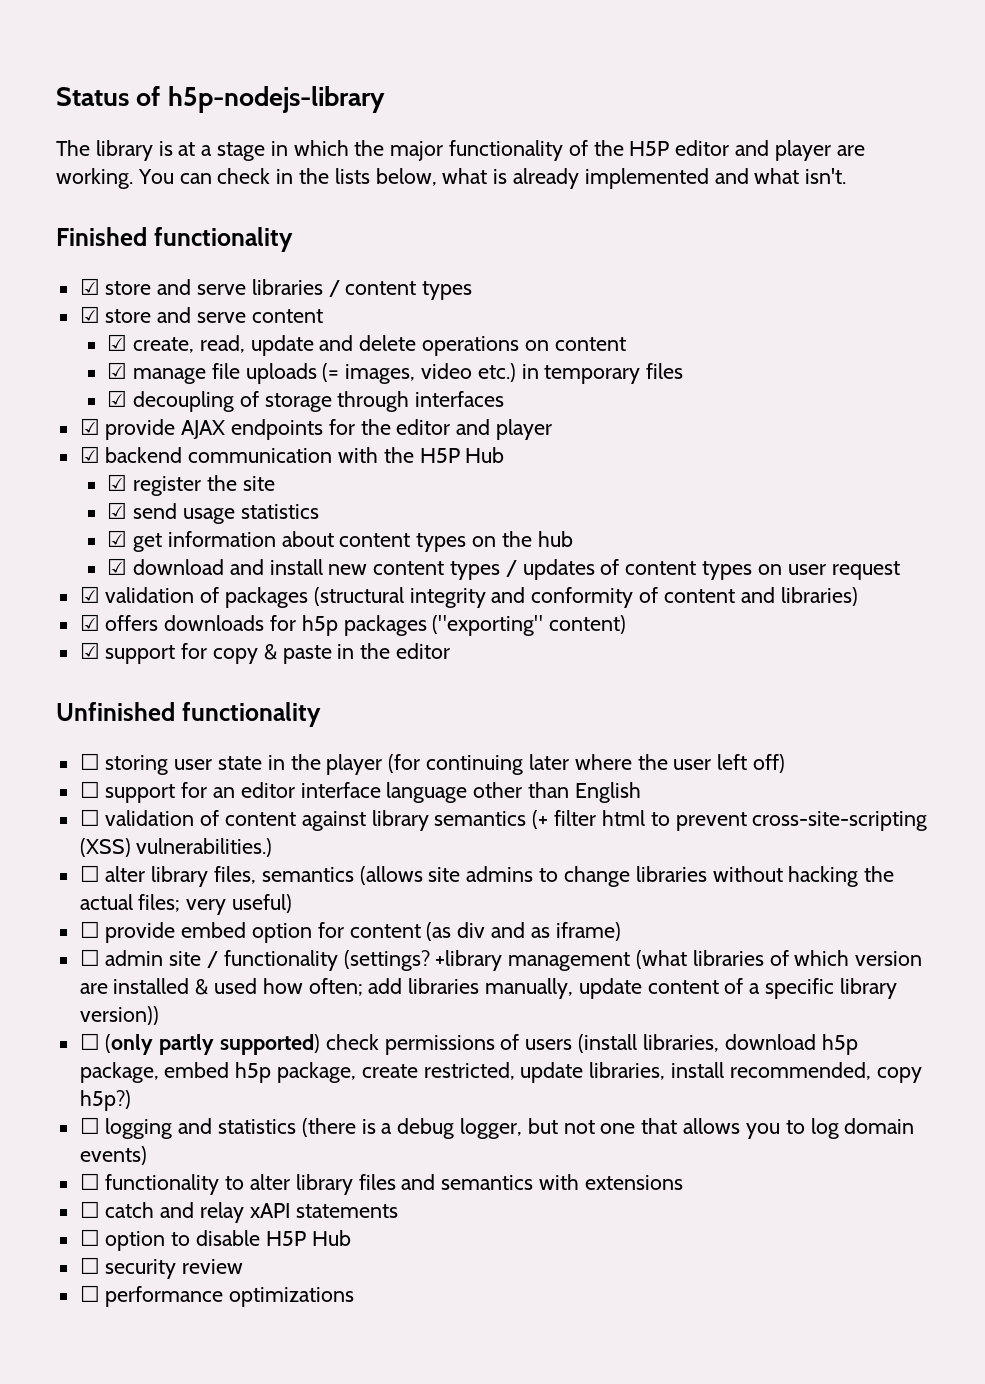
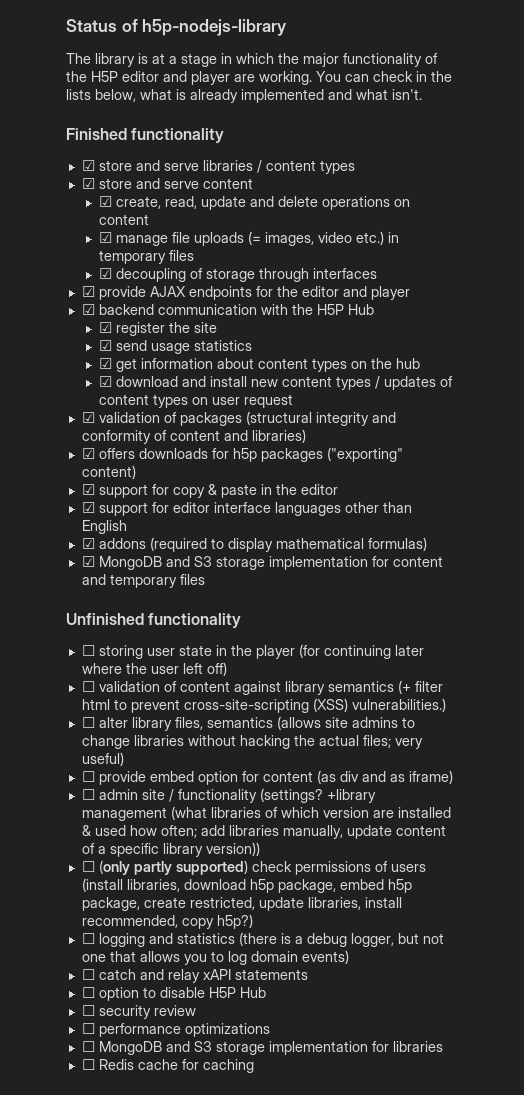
(451, 651) none -> [81,502,412,516] [81,520,127,534] [81,537,427,552] [81,556,443,570] [81,574,205,588] // ☑ support for editor interface languages other than English // ☑ addons (required to display mathematical formulas) // ☑ MongoDB and S3 storage implementation for content and temporary files
[79,781,641,803] // ☐ support for an editor interface language other than English -> (227, 669) none
[79,1173,683,1195] // ☐ functionality to alter library files and semantics with extensions -> (349, 957) none
(355, 1297) none -> [81,1041,443,1055] [81,1059,254,1073] // ☐ MongoDB and S3 storage implementation for libraries // ☐ Redis cache for caching

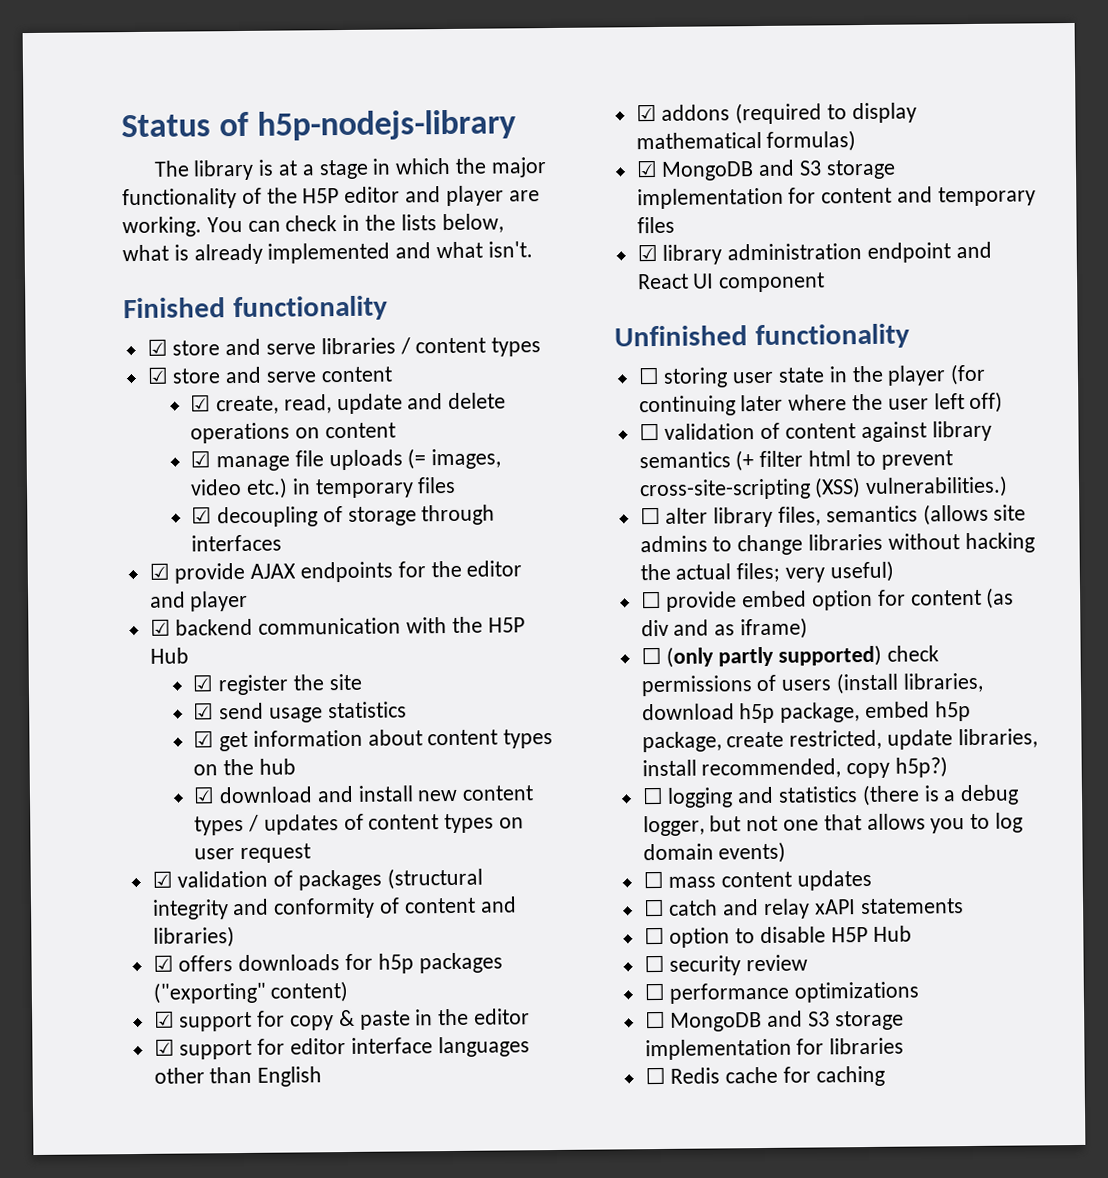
(205, 579) none -> [636,241,992,265] [636,272,826,293] // ☑ library administration endpoint and React UI component
[81,788,376,803] [81,806,451,821] [81,825,446,839] [81,842,260,857] // ☐ admin site / functionality (settings? +library management (what libraries of which version are installed & used how often; add libraries manually, update content of a specific library version)) -> (809, 628) none
(349, 957) none -> [642,869,873,891] // ☐ mass content updates

